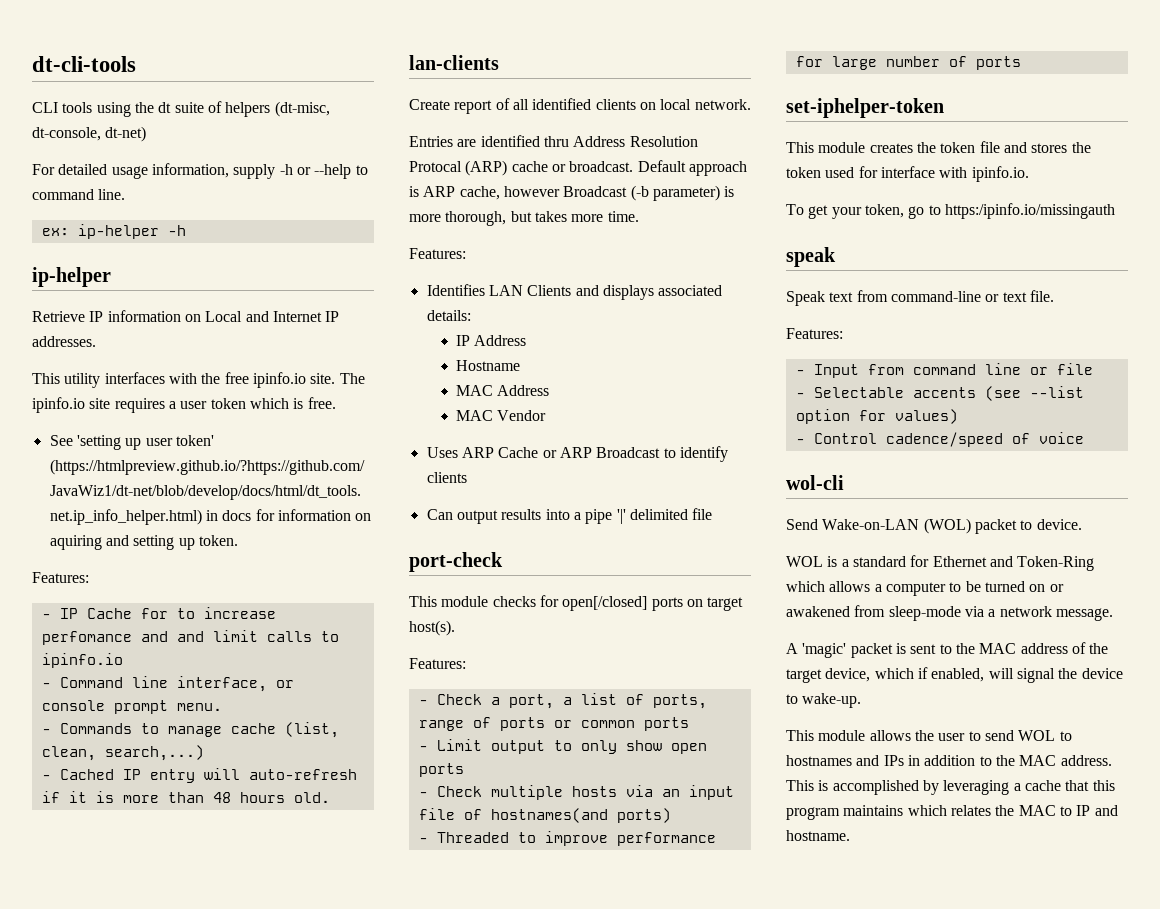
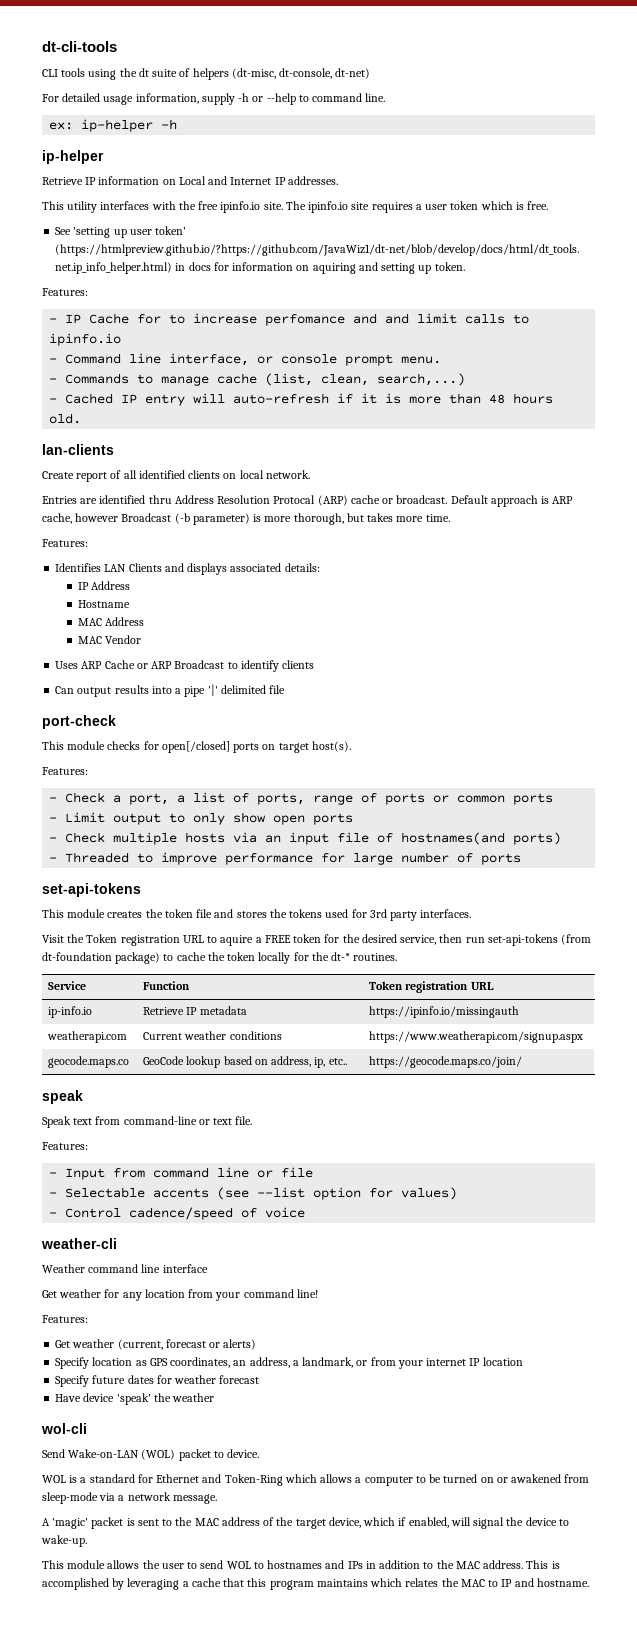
[786,98,944,118] set-iphelper-token -> [42,883,141,897] set-api-tokens
[786,167,821,178] token -> [289,909,323,918] tokens
[880,166,1029,182] [786,203,1115,219] interface with ipinfo.io. // To get your token, go to https:/ipinfo.io/missingauth -> [369,909,472,921] [42,934,592,946] [42,952,398,964] [48,981,87,990] [143,981,191,990] [369,981,494,993] [48,1006,93,1018] [143,1006,247,1015] [369,1006,520,1018] [47,1031,128,1043] [143,1031,282,1040] [369,1031,584,1043] [48,1056,130,1068] [143,1056,347,1068] [369,1056,523,1068] 3rd party interfaces. // Visit the Token registration URL to aquire a FREE token for the desired service, then run set-api-tokens (from dt-foundation package) to cache the token locally for the dt-* routines. // Service | Function | Token registration URL // ip-info.io | Retrieve IP metadata | https://ipinfo.io/missingauth // weatherapi.com | Current weather conditions | https://www.weatherapi.com/signup.aspx // geocode.maps.co | GeoCode lookup based on address, ip, etc.. | https://geocode.maps.co/join/
(1084, 438) none -> [41,1238,117,1249] [42,1264,208,1273] [42,1289,318,1301] [42,1315,88,1323] [55,1339,257,1350] [55,1357,523,1369] [55,1375,260,1387] [55,1393,215,1405] // weather-cli // Weather command line interface // Get weather for any location from your command line! // Features: // Get weather (current, forecast or alerts) // Specify location as GPS coordinates, an address, a landmark, or from your internet IP location // Specify future dates for weather forecast // Have device 'speak' the weather

